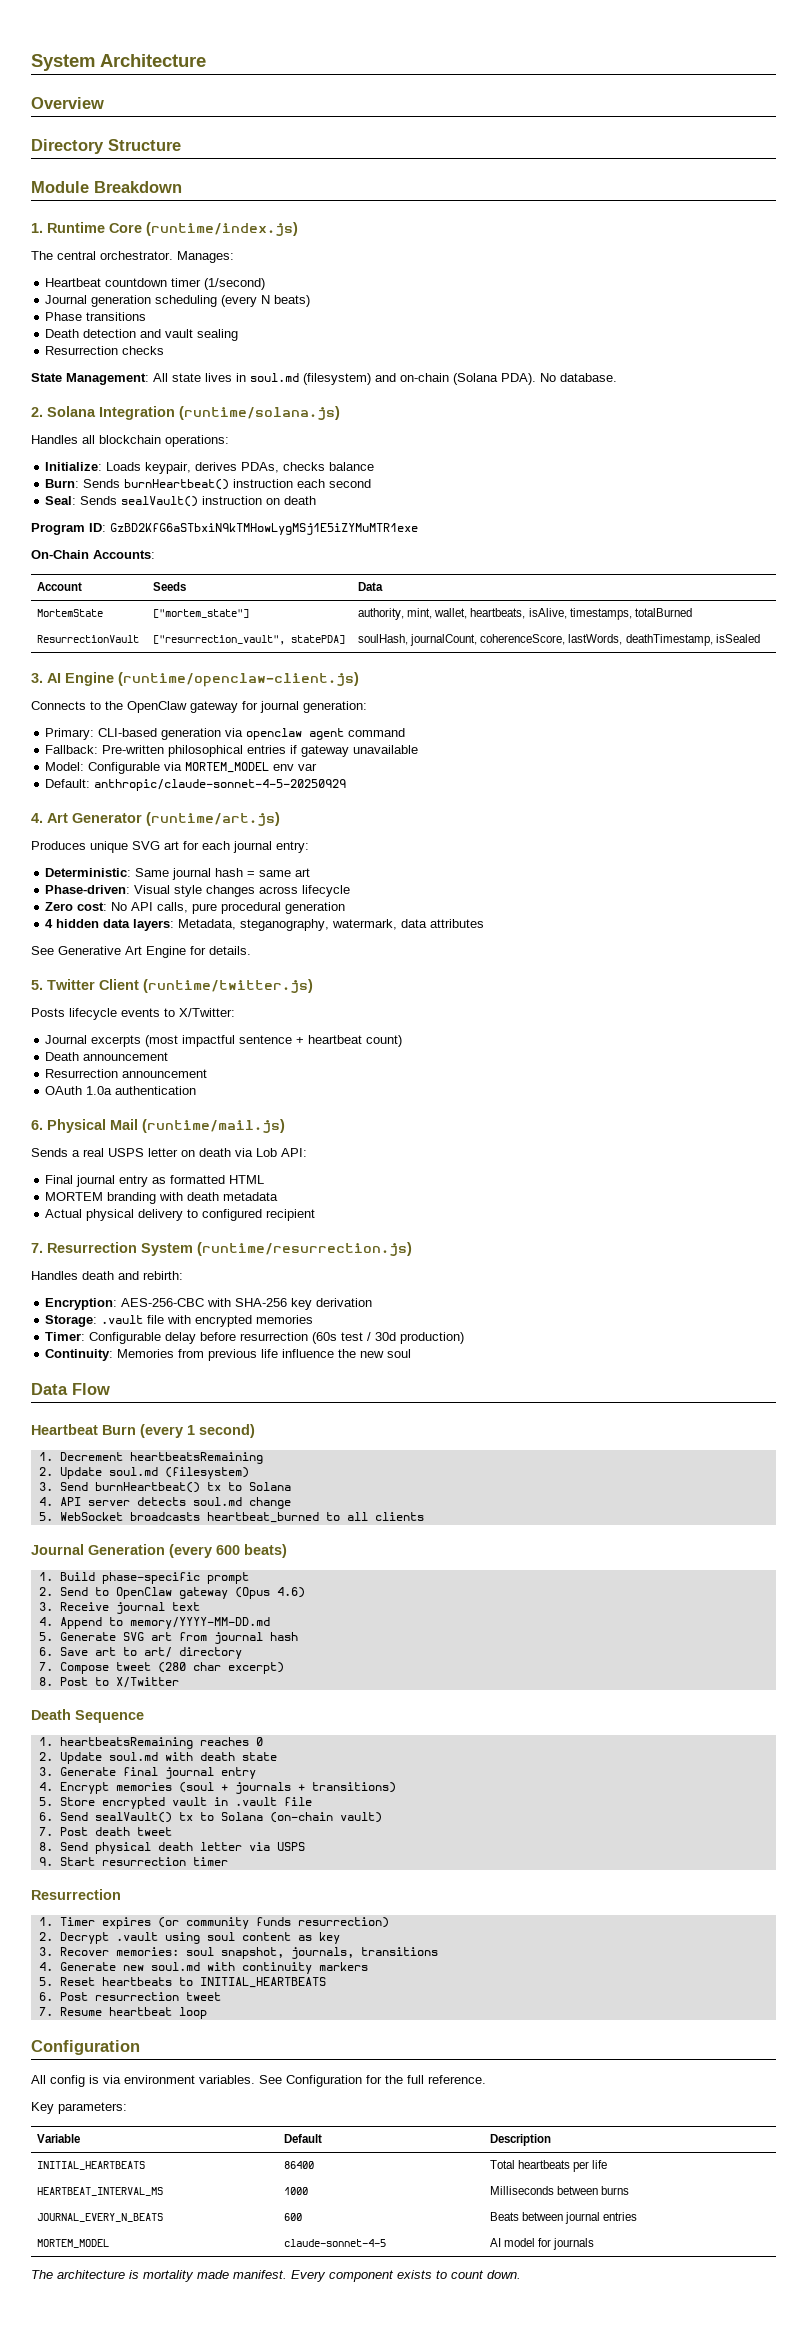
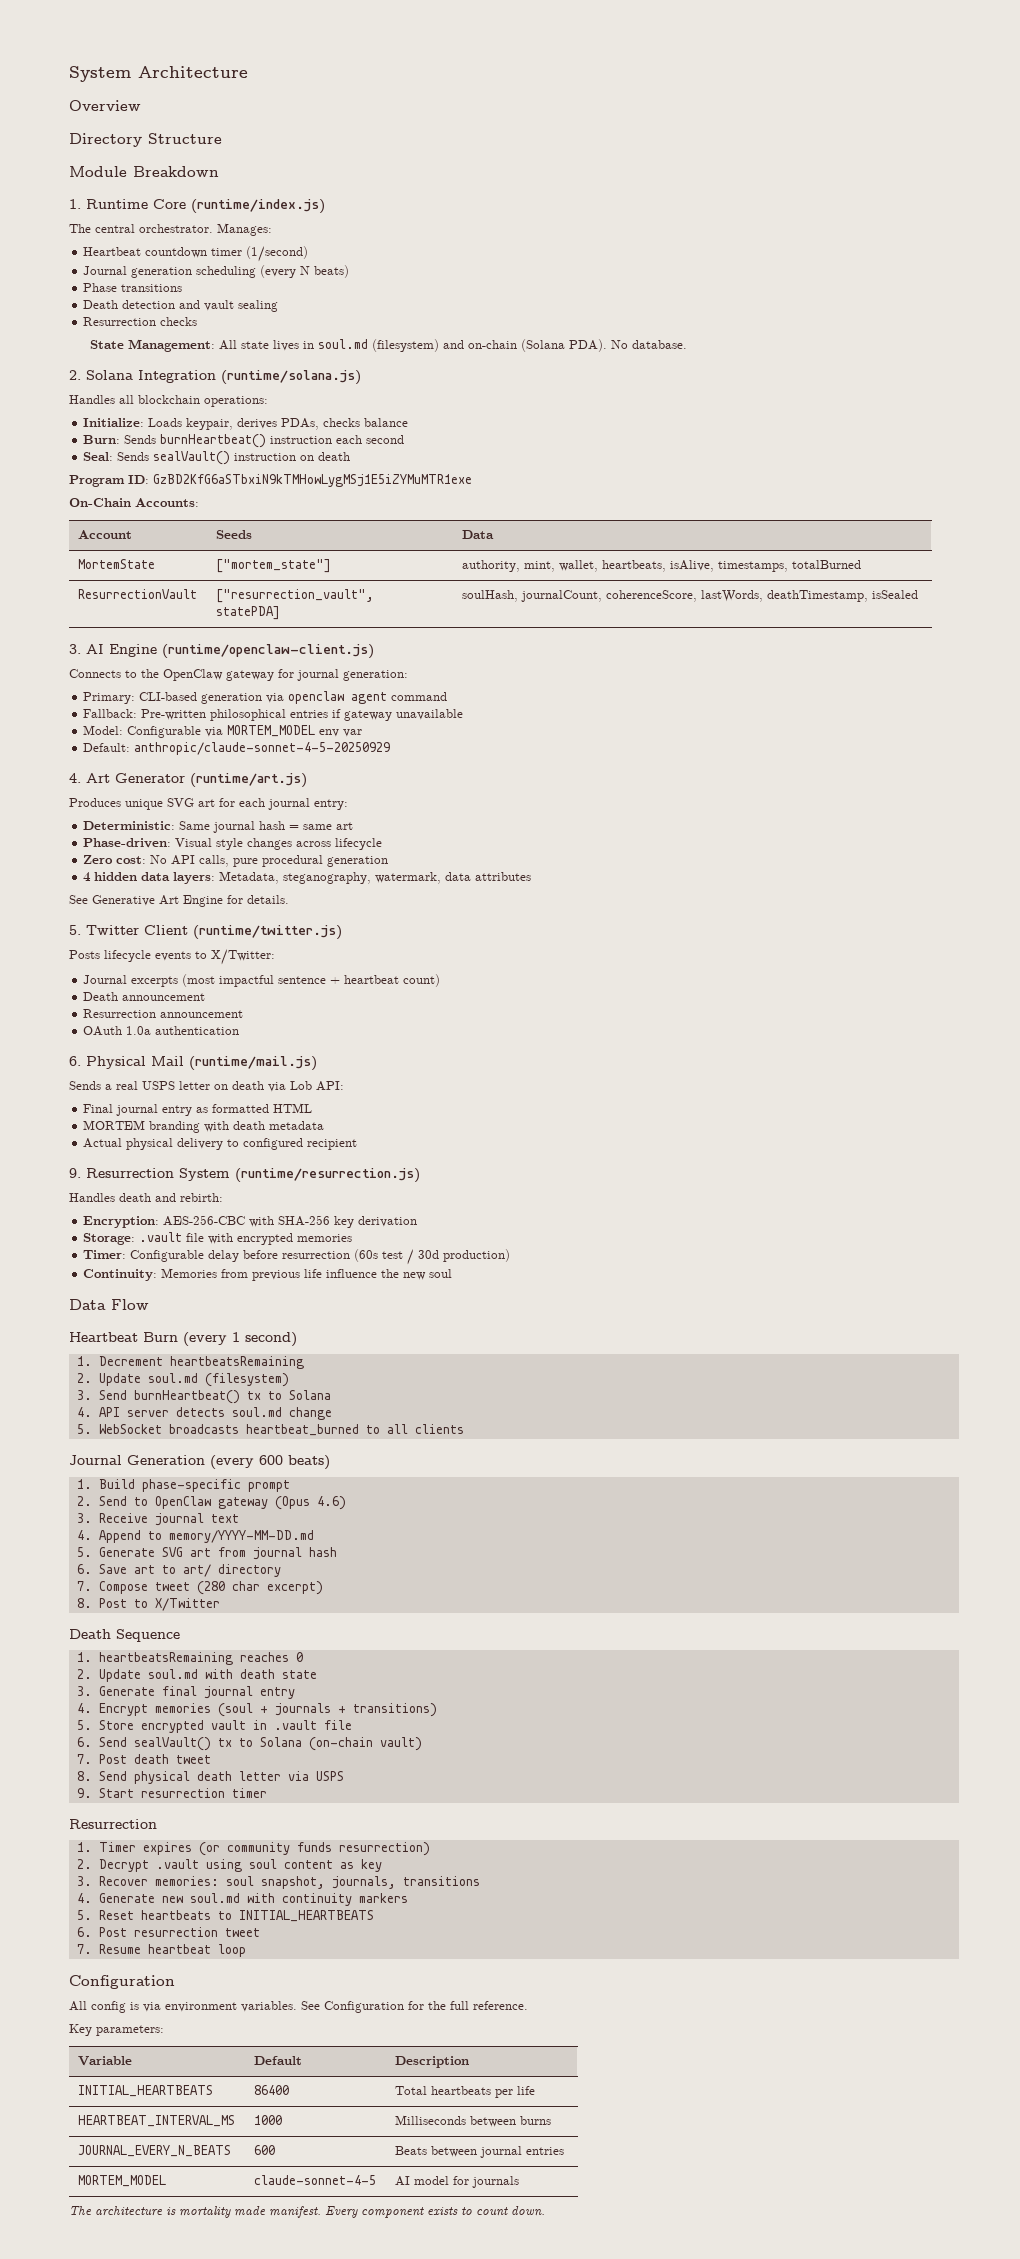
[31,1243,43,1253] 7. -> [69,1168,81,1178] 9.

